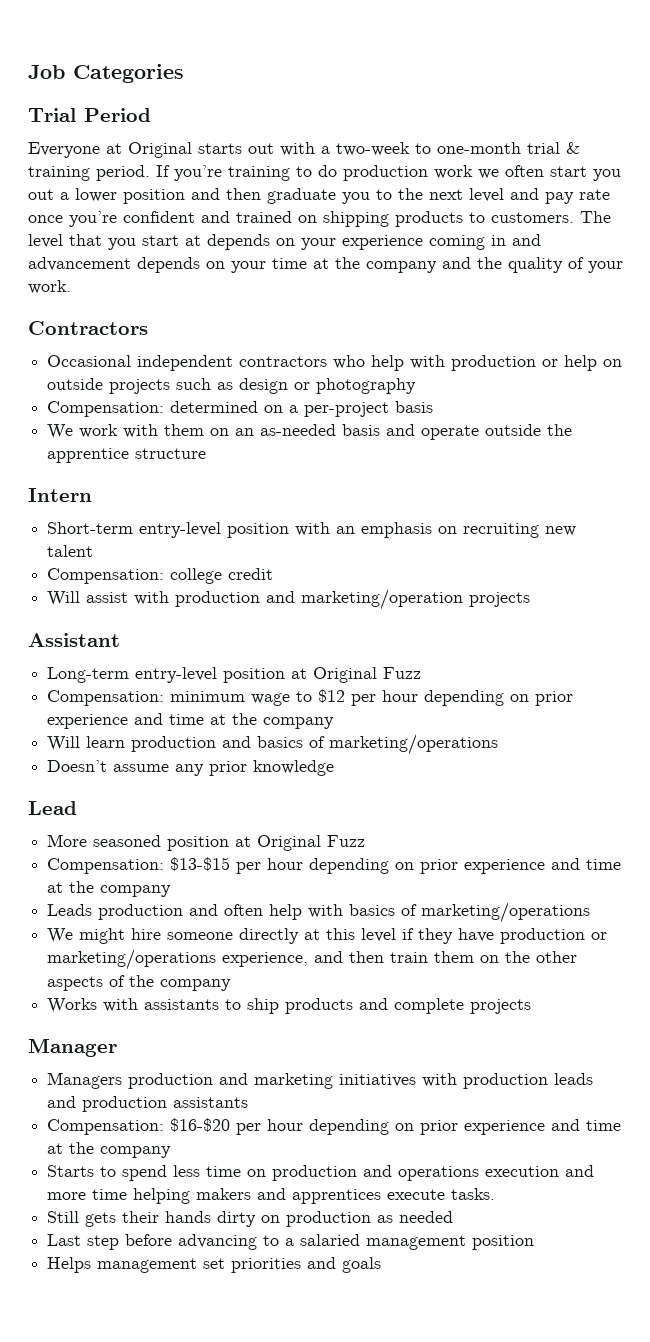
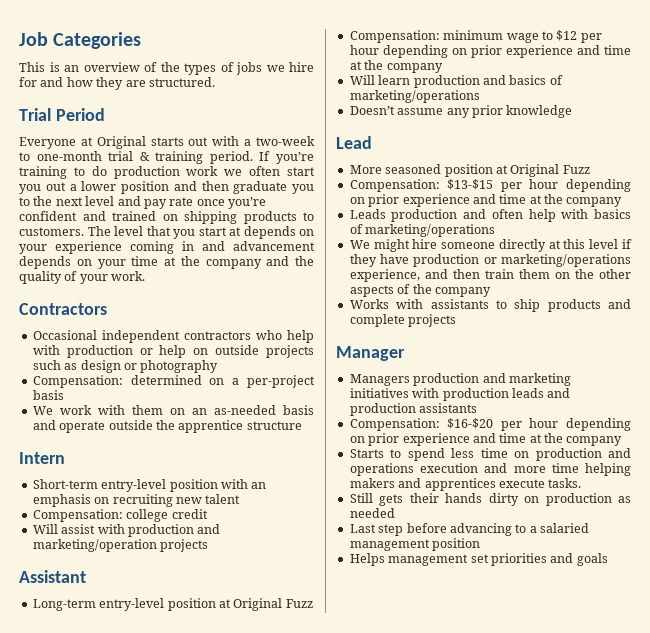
(184, 73) none -> [19,62,314,75] [19,77,215,90] // This is an overview of the types of jobs we hire for and how they are structured.

